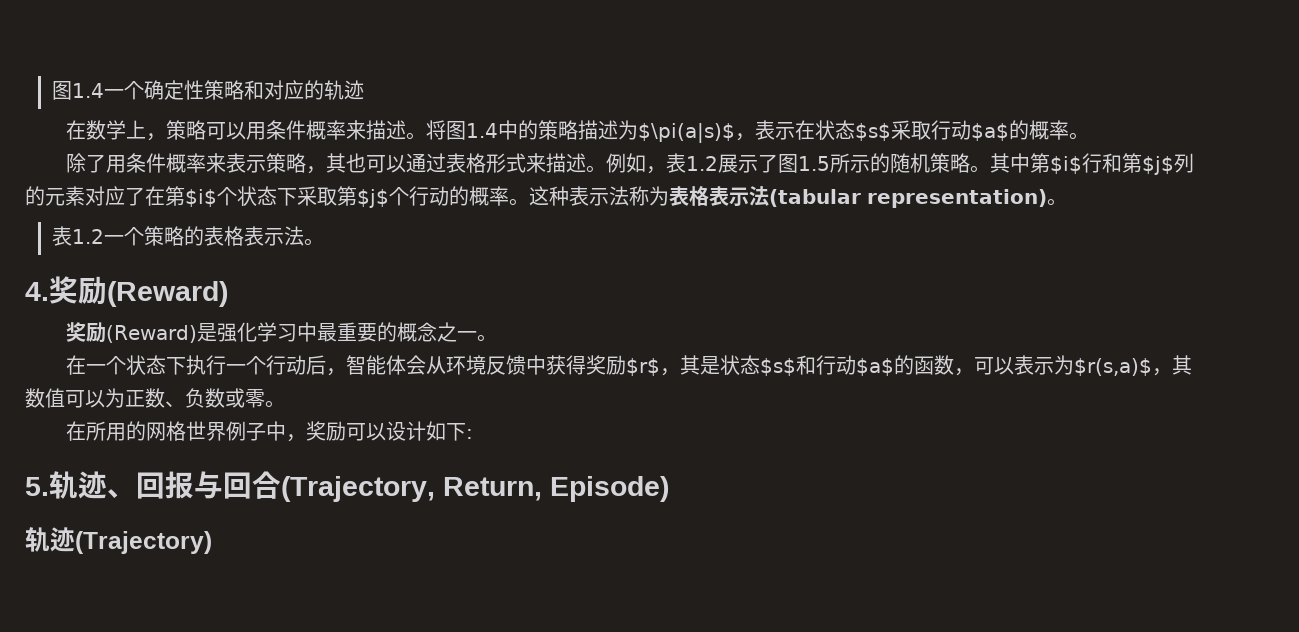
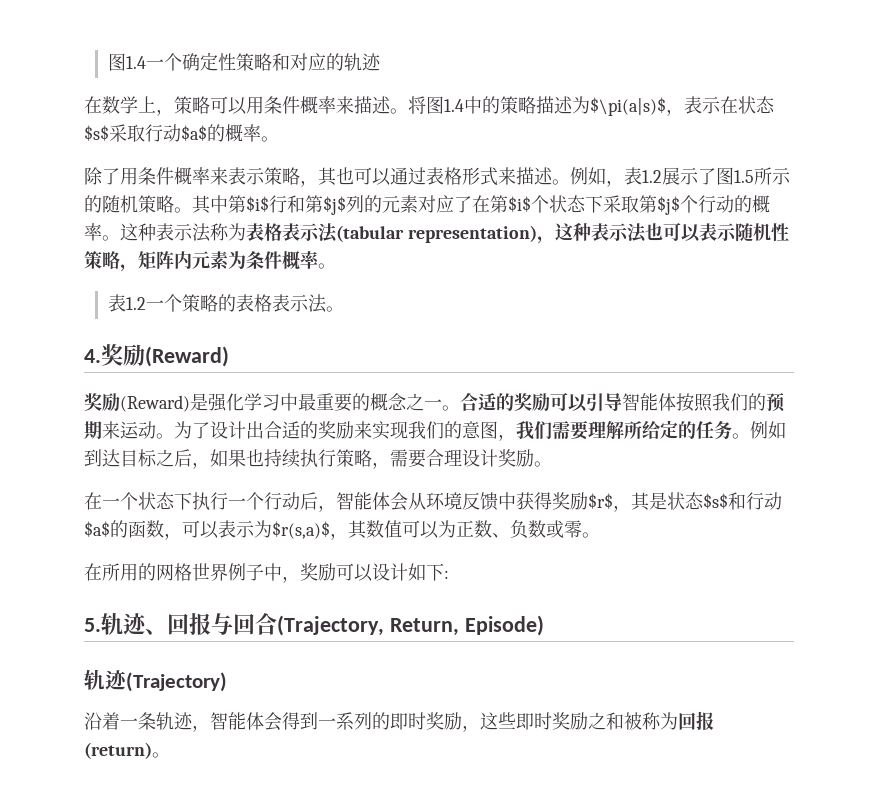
(1047, 198) none -> [536,222,789,244] [84,251,319,272] ，这种表示法也可以表示随机性策略，矩阵内元素为条件概率
(497, 338) none -> [460,392,785,412] [84,420,786,441] [84,449,552,469] 合适的奖励可以引导智能体按照我们的预期来运动。为了设计出合适的奖励来实现我们的意图，我们需要理解所给定的任务。例如到达目标之后，如果也持续执行策略，需要合理设计奖励。
(212, 542) none -> [84,711,714,732] [84,742,170,759] // 沿着一条轨迹，智能体会得到一系列的即时奖励，这些即时奖励之和被称为回报(return)。

